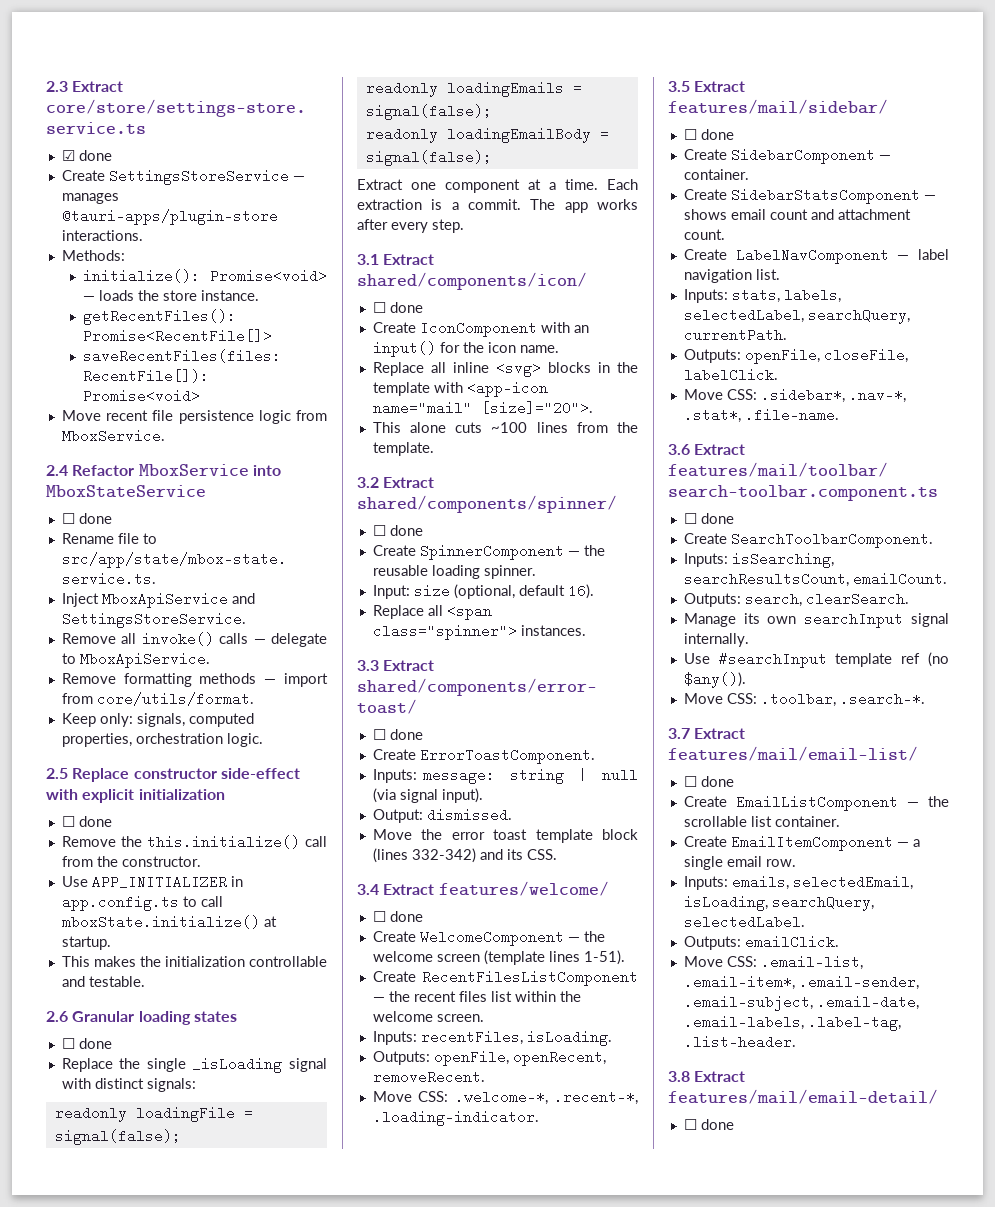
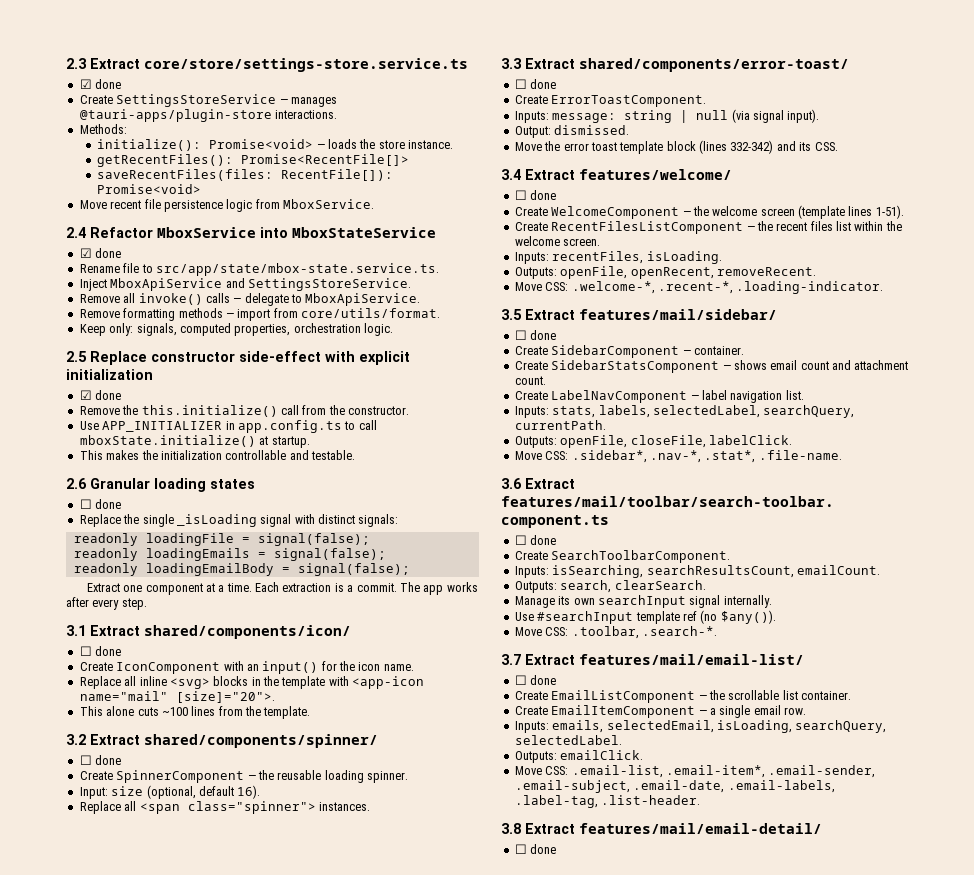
[61,513,75,524] ☐ -> [79,248,92,258] ☑
[61,816,75,827] ☐ -> [79,390,92,400] ☑

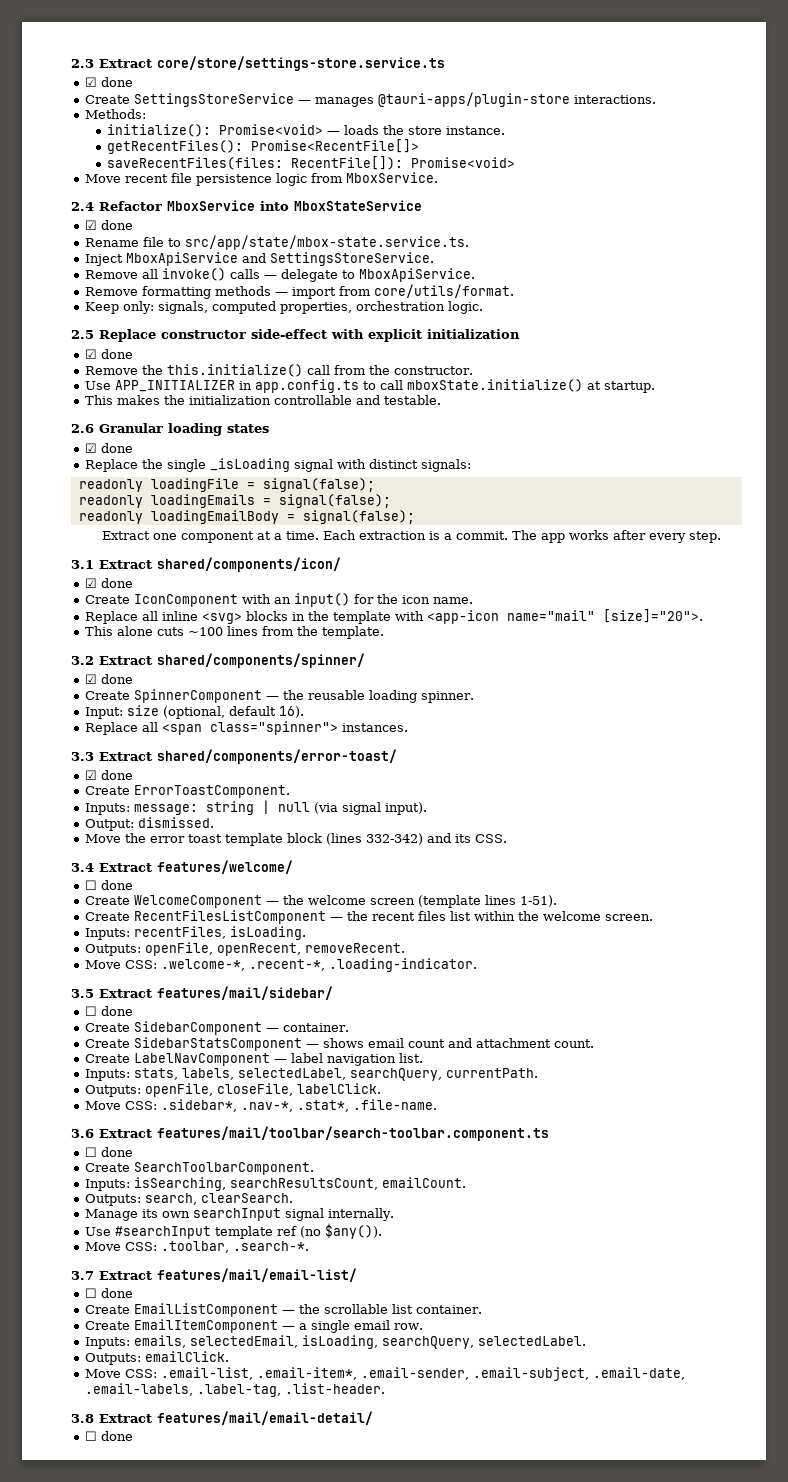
[79,499,92,509] ☐ -> [84,443,97,453] ☑
[79,646,92,656] ☐ -> [84,578,97,588] ☑
[79,755,92,765] ☐ -> [84,674,97,684] ☑
[514,79,527,89] ☐ -> [84,770,97,780] ☑

